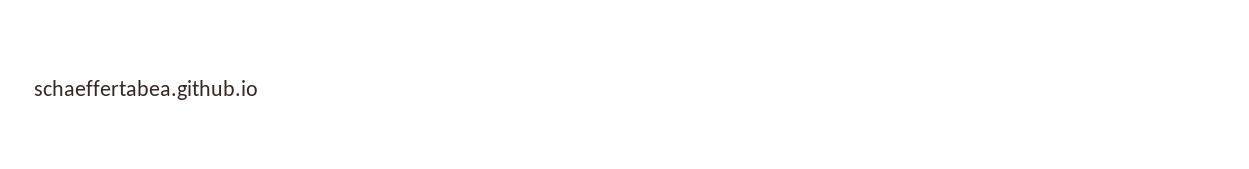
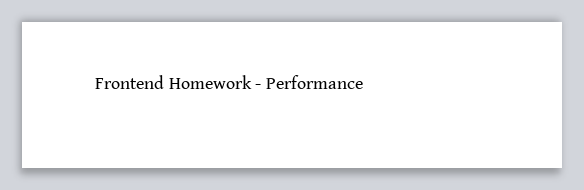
[34,80,258,100] schaeffertabea.github.io -> [95,75,364,89] Frontend Homework - Performance

